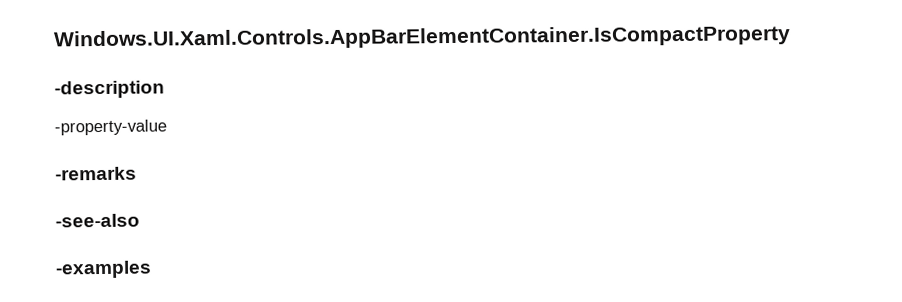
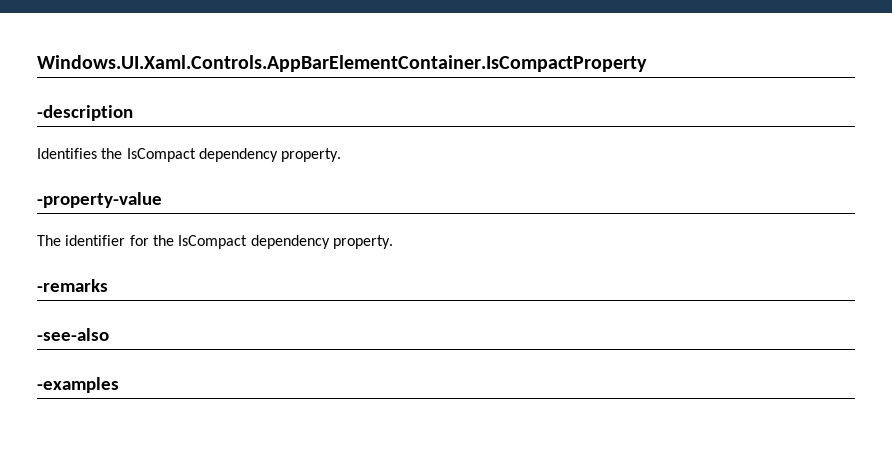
[54,119,167,136] -property-value -> [37,148,342,162] [37,192,162,208] [37,235,393,249] Identifies the IsCompact dependency property. // -property-value // The identifier for the IsCompact dependency property.

